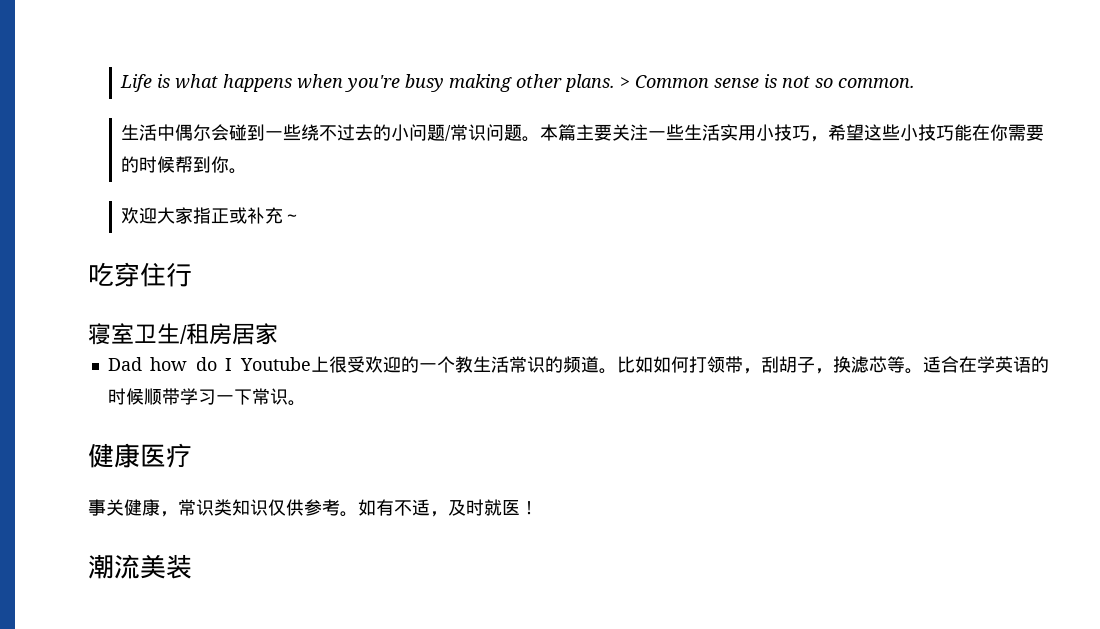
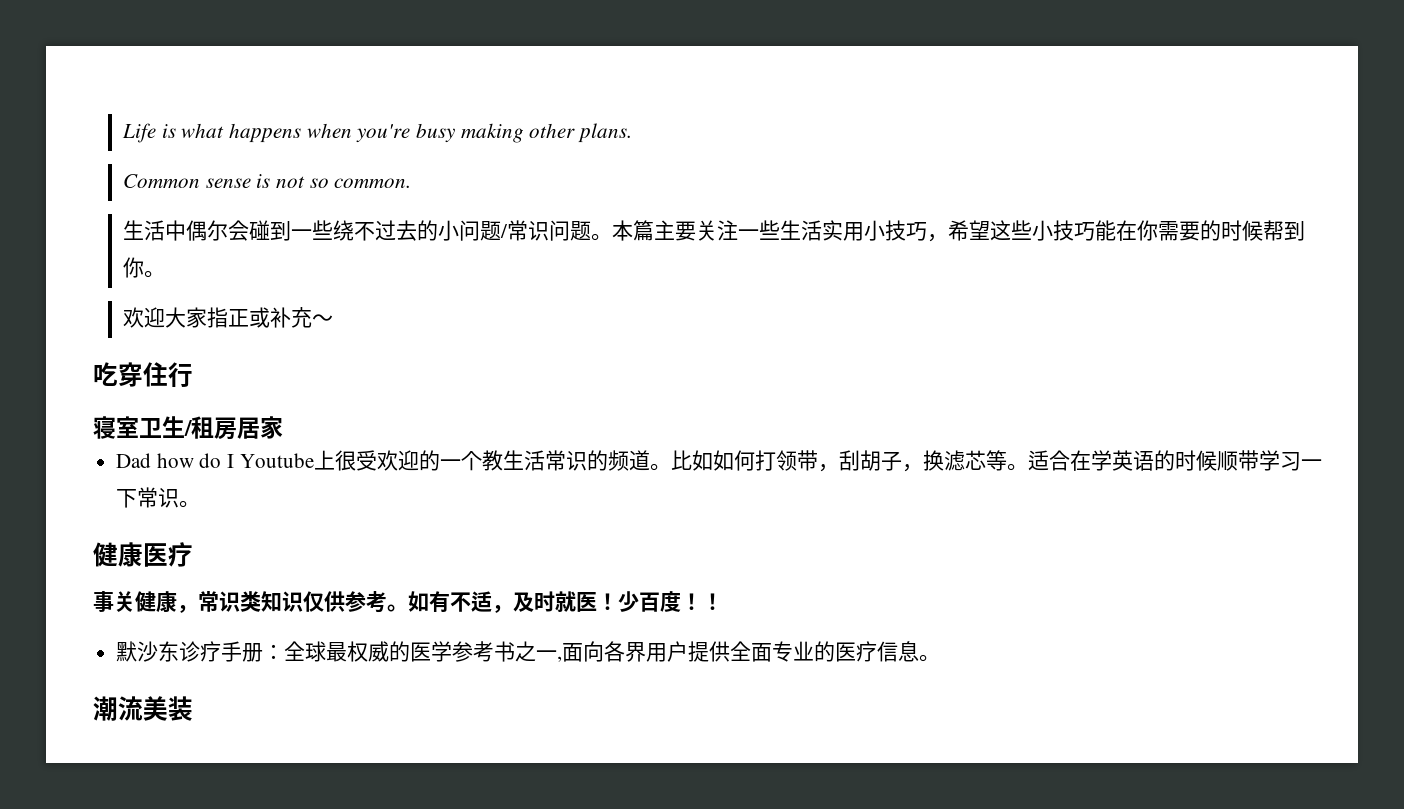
[620,77,631,88] > -> (633, 133) //
(538, 508) none -> [618,591,723,612] [116,641,941,662] 少百度！！ // 默沙东诊疗手册：全球最权威的医学参考书之一,面向各界用户提供全面专业的医疗信息。

